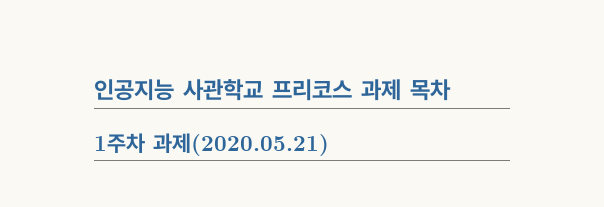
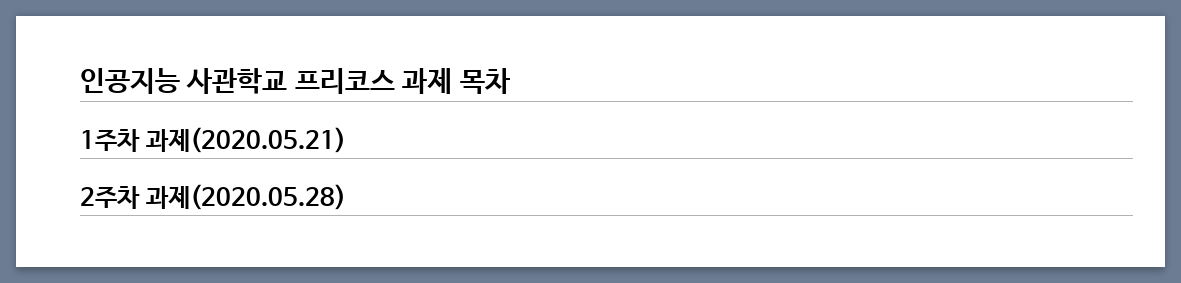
(329, 144) none -> [80,184,346,210] // 2주차 과제(2020.05.28)

